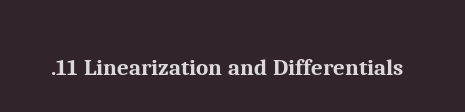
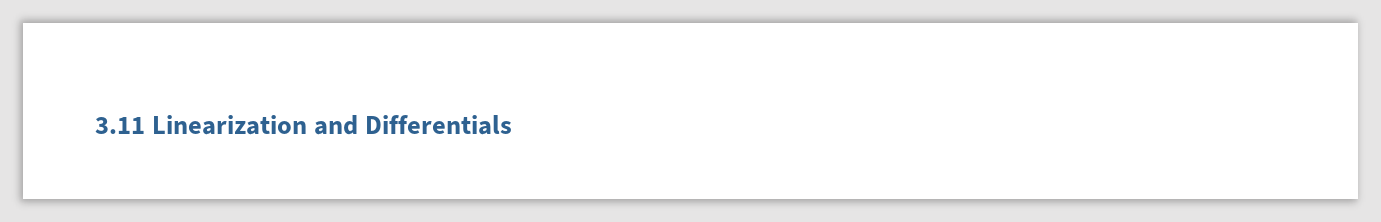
[51,59,78,75] .11 -> [95,117,145,134] 3.11

